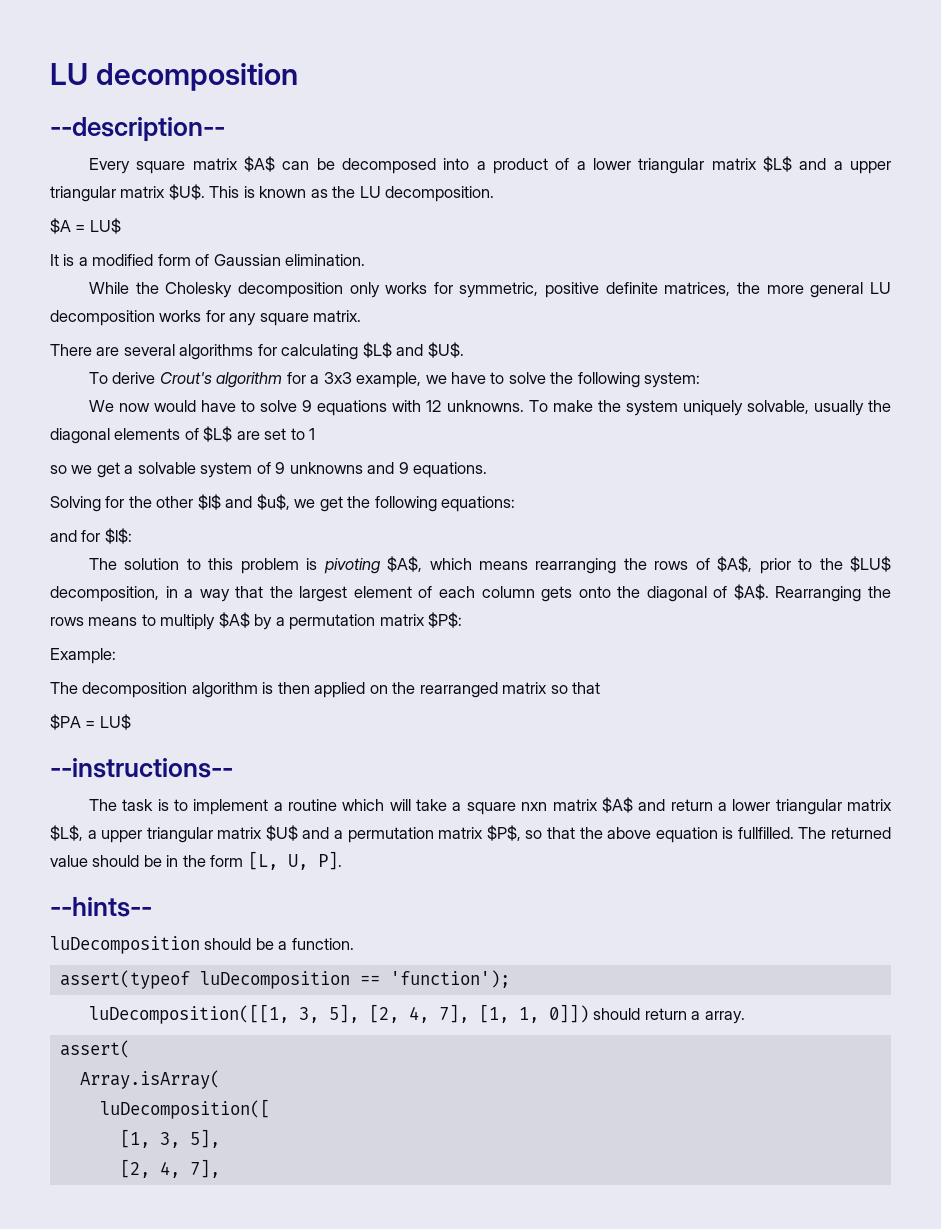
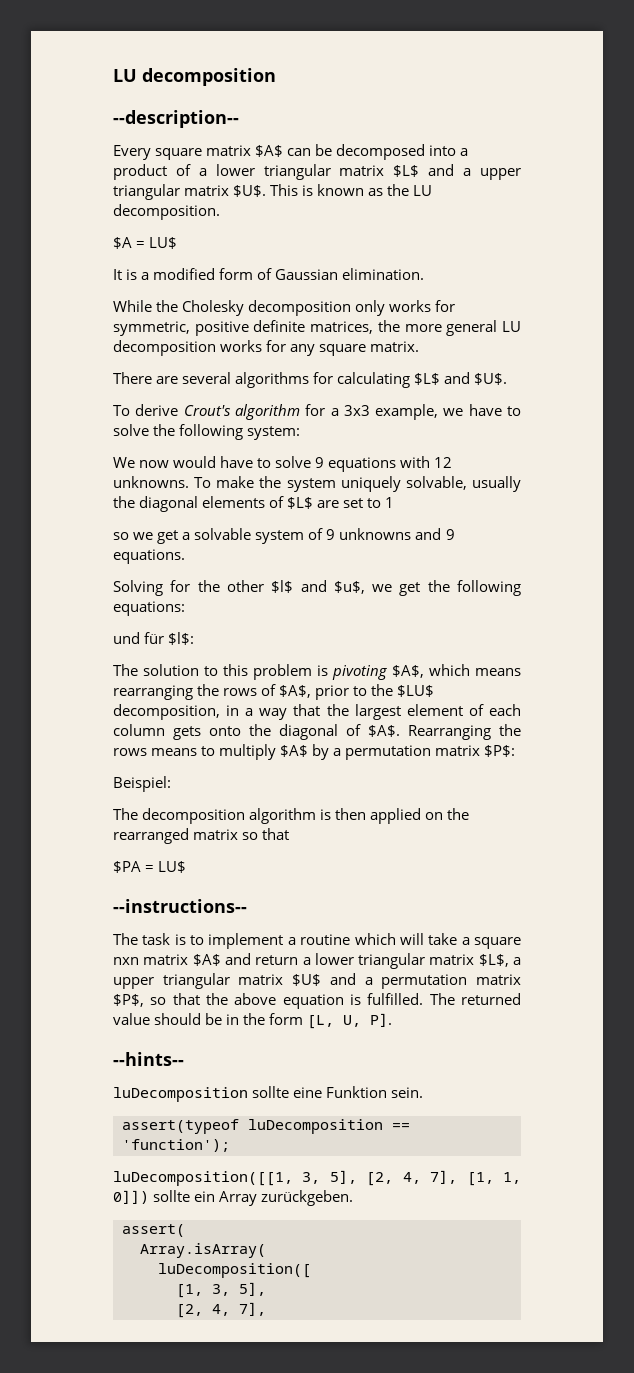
[50,530,101,542] and for -> [113,632,165,644] und für
[50,648,116,664] Example: -> [113,776,171,792] Beispiel:
[737,827,794,839] fullfilled. -> [367,993,424,1005] fulfilled.
[204,938,354,950] should be a function. -> [252,1086,424,1098] sollte eine Funktion sein.
[593,1008,745,1024] should return a array. -> [153,1190,354,1206] sollte ein Array zurückgeben.

